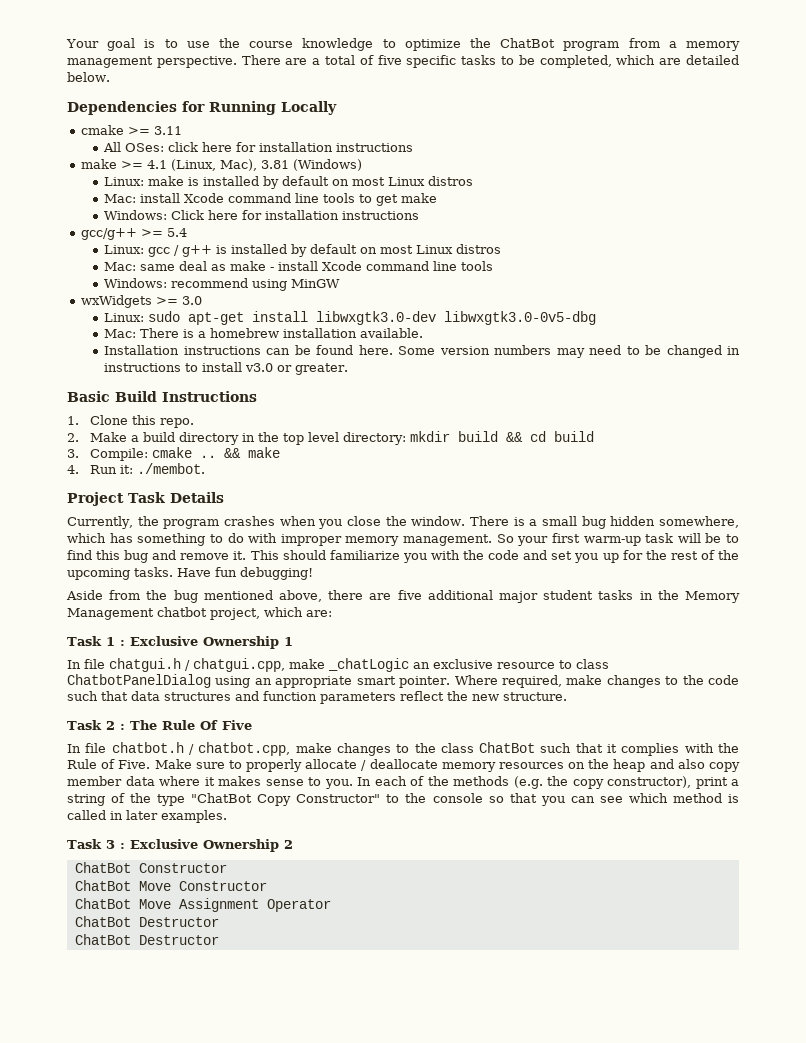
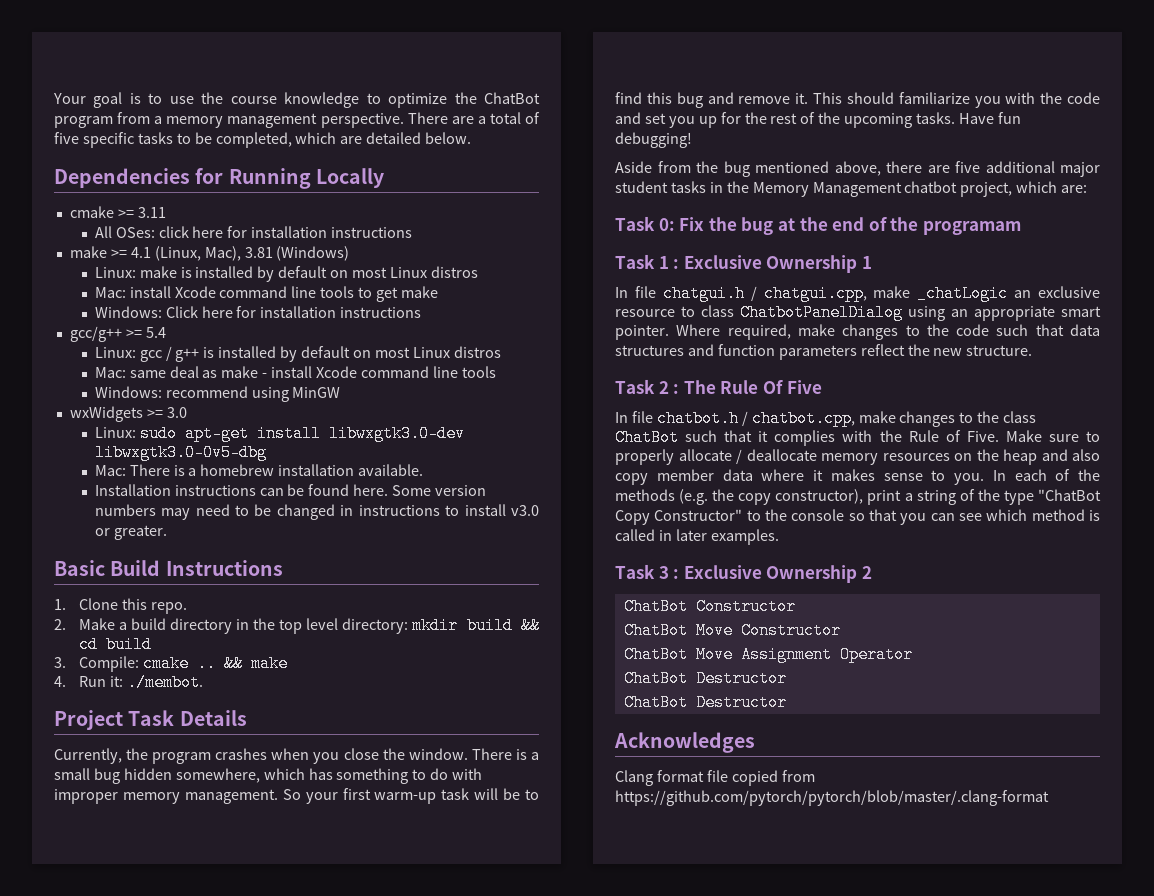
(332, 613) none -> [615,216,1021,235] // Task 0: Fix the bug at the end of the programam
(219, 940) none -> [614,732,755,753] [615,770,815,786] [615,790,1049,806] // Acknowledges // Clang format file copied from https://github.com/pytorch/pytorch/blob/master/.clang-format

